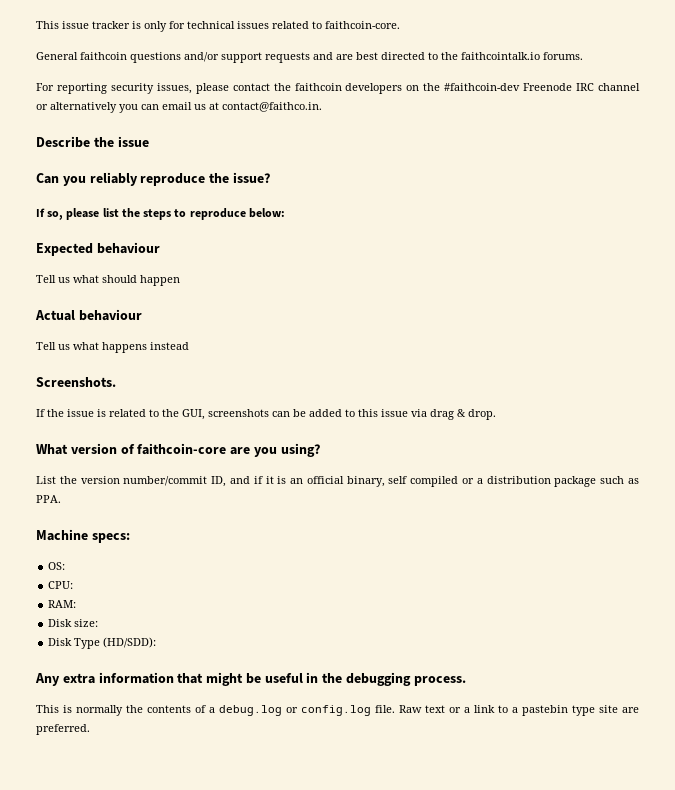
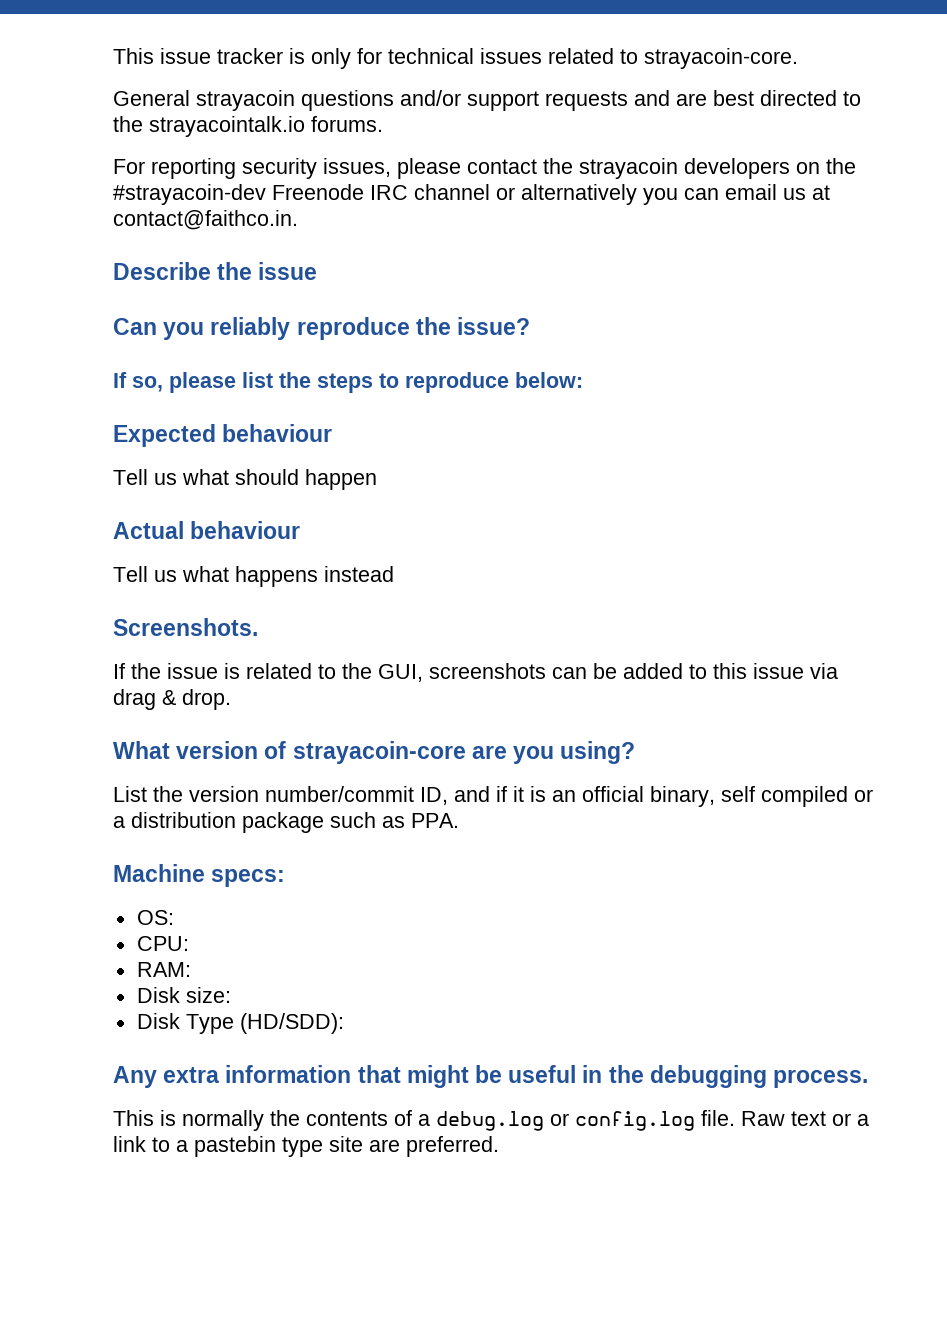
[325,21,400,29] faithcoin-core. -> [644,48,798,69] strayacoin-core.
[80,52,127,60] faithcoin -> [196,90,295,111] strayacoin
[461,52,540,60] faithcointalk.io -> [149,116,305,137] strayacointalk.io
[294,83,342,91] faithcoin -> [579,158,678,179] strayacoin
[444,83,521,91] #faithcoin-dev -> [113,184,266,205] #strayacoin-dev
[137,443,227,455] faithcoin-core -> [292,741,466,764] strayacoin-core

